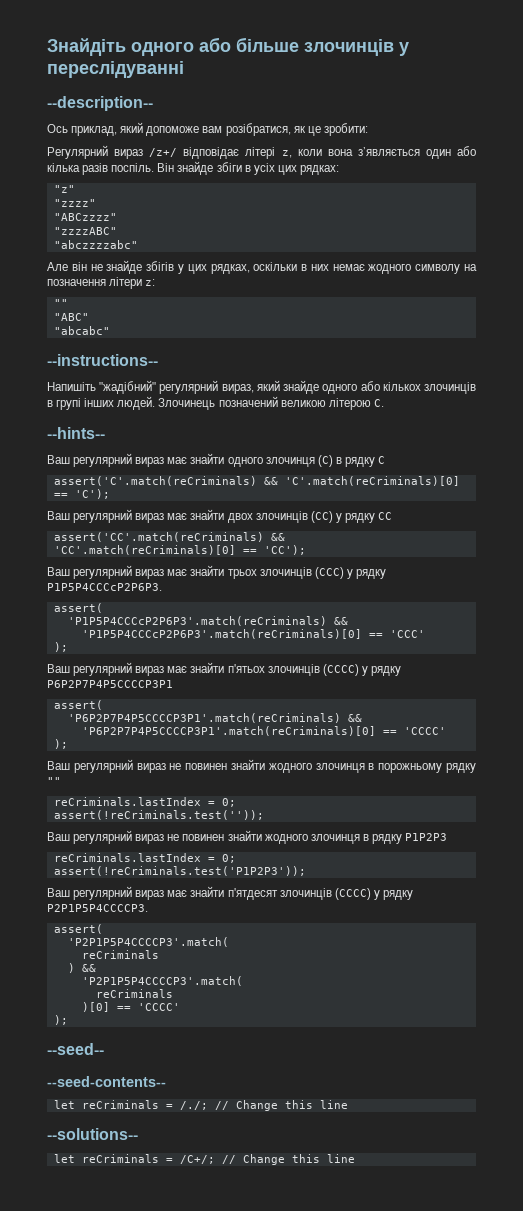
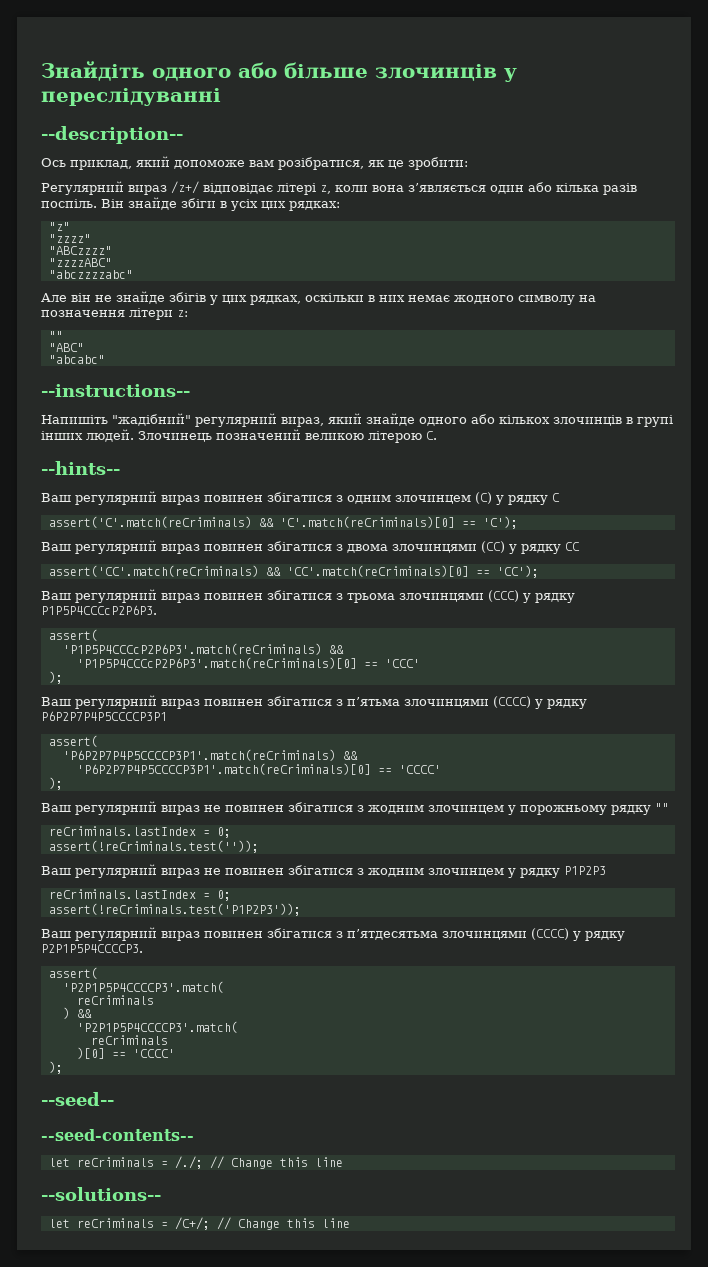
[167,453,342,467] має знайти одного злочинця (C) в -> [204,492,504,505] повинен збігатися з одним злочинцем (C) у
[167,509,308,523] має знайти двох злочинців -> [204,541,477,553] повинен збігатися з двома злочинцями
[167,565,312,579] має знайти трьох злочинців -> [204,590,484,603] повинен збігатися з трьома злочинцями
[167,662,320,676] має знайти п'ятьох злочинців -> [204,696,489,708] повинен збігатися з п’ятьма злочинцями
[231,759,375,773] знайти жодного злочинця в -> [288,802,516,815] збігатися з жодним злочинцем у
[227,830,369,844] знайти жодного злочинця в -> [288,865,516,878] збігатися з жодним злочинцем у
[167,886,332,900] має знайти п'ятдесят злочинців -> [204,928,527,940] повинен збігатися з п’ятдесятьма злочинцями

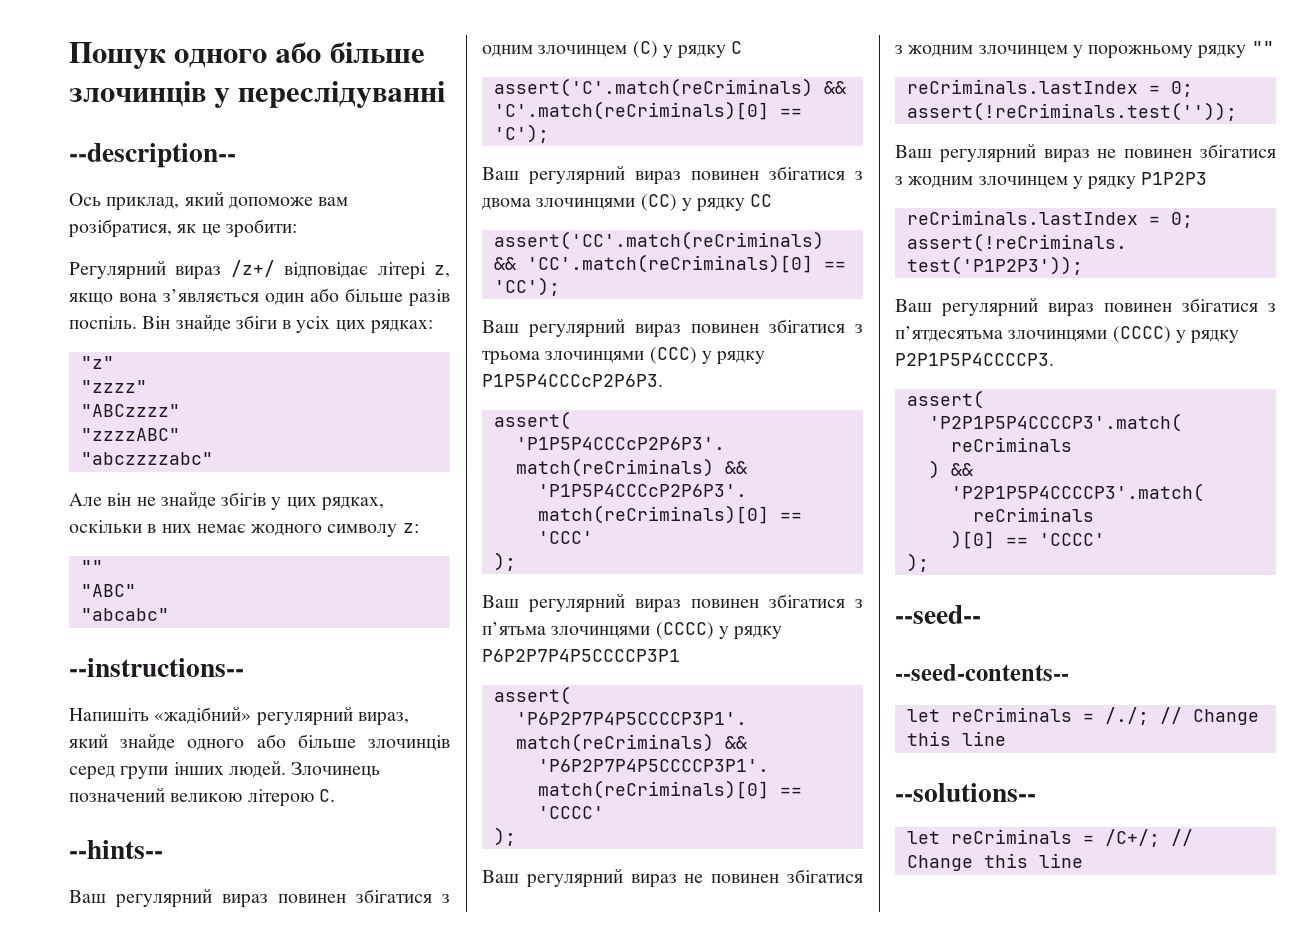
[41,61,145,81] Знайдіть -> [69,42,166,69] Пошук
[335,185,368,192] коли -> [69,293,113,305] якщо
[556,183,599,192] кілька -> [345,288,403,302] більше
[579,295,596,302] [41,308,173,320] на позначення літери -> (398, 530) none
[112,413,191,426] "жадібний" -> [154,706,252,724] «жадібний»
[499,415,673,427] кількох злочинців в групі -> [297,734,450,751] [69,766,169,780] більше злочинців серед групи

